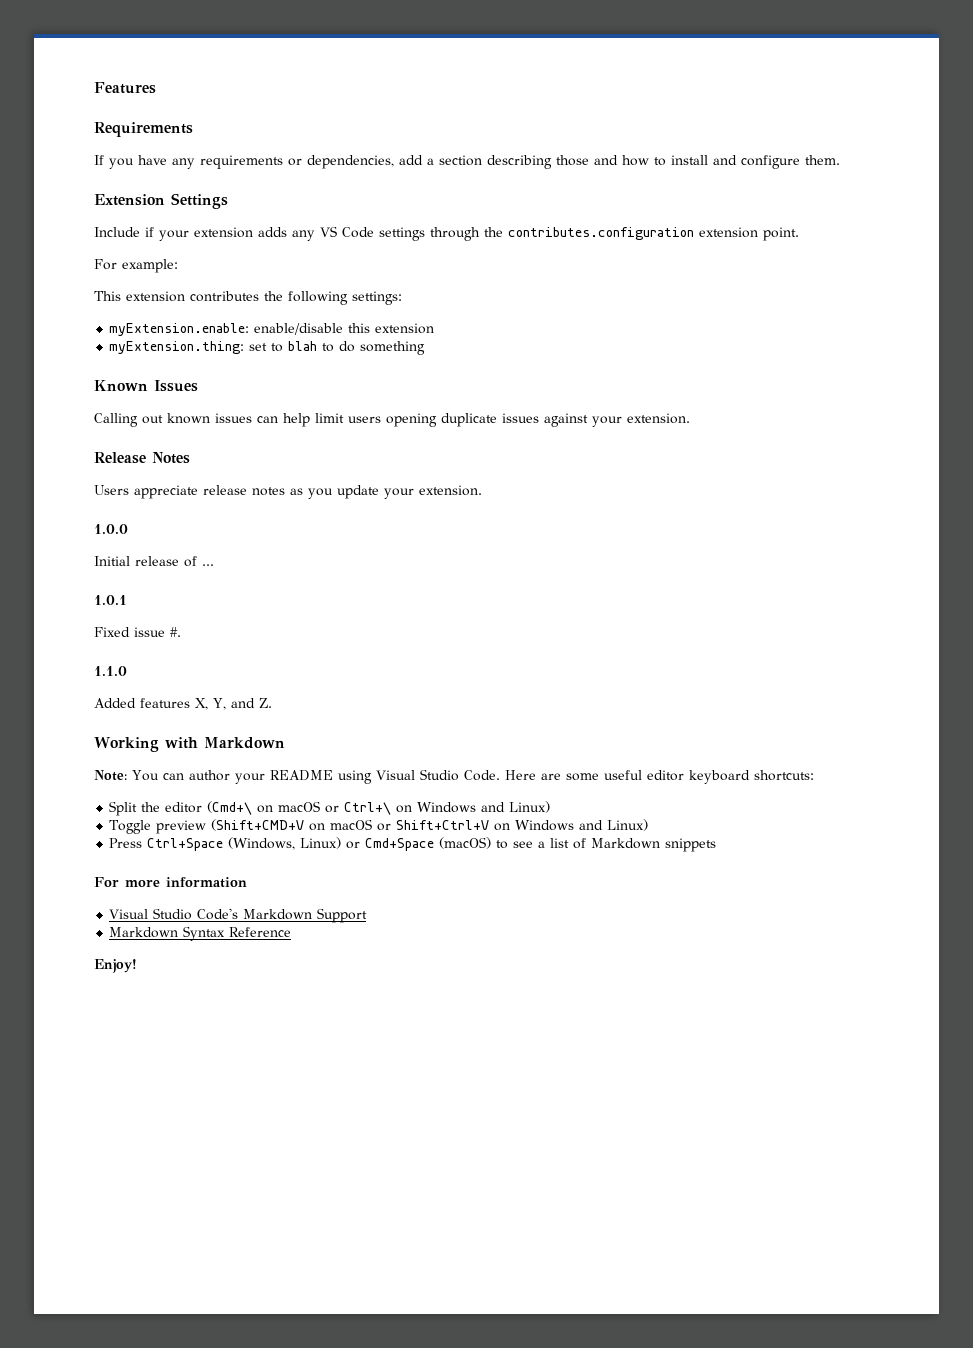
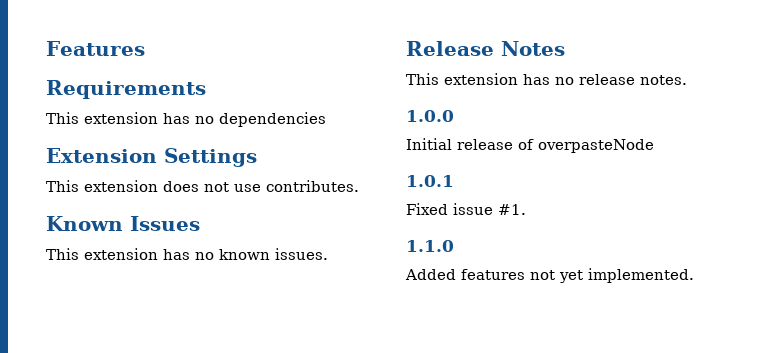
[94,155,840,169] [94,193,228,209] [94,226,799,241] [94,259,178,273] [94,291,402,305] [109,323,435,336] [109,341,426,355] [94,380,198,392] [94,413,690,427] [94,452,190,464] [94,485,482,499] If you have any requirements or dependencies, add a section describing those and how to install and configure them. // Extension Settings // Include if your extension adds any VS Code settings through the contributes.configuration extension point. // For example: // This extension contributes the following settings: // myExtension.enable: enable/disable this extension // myExtension.thing: set to blah to do something // Known Issues // Calling out known issues can help limit users opening duplicate issues against your extension. // Release Notes // Users appreciate release notes as you update your extension. -> [46,112,326,127] [46,148,257,167] [46,180,359,192] [46,216,200,231] [46,248,328,260] [406,41,565,56] [406,73,687,85] This extension has no dependencies // Extension Settings // This extension does not use contributes. // Known Issues // This extension has no known issues. // Release Notes // This extension has no release notes.
[202,564,214,566] ... -> [538,139,654,153] overpasteNode
[170,627,181,637] #. -> [498,204,526,215] #1.
[195,698,272,710] [94,737,285,752] [94,769,814,784] [109,801,551,816] [109,819,649,834] [109,837,717,852] [94,877,247,888] [109,908,368,923] [109,926,292,941] [94,959,137,973] X, Y, and Z. // Working with Markdown // Note: You can author your README using Visual Studio Code. Here are some useful editor keyboard shortcuts: // Split the editor (Cmd+\ on macOS or Ctrl+\ on Windows and Linux) // Toggle preview (Shift+CMD+V on macOS or Shift+Ctrl+V on Windows and Linux) // Press Ctrl+Space (Windows, Linux) or Cmd+Space (macOS) to see a list of Markdown snippets // For more information // Visual Studio Code's Markdown Support // Markdown Syntax Reference // Enjoy! -> [530,268,694,283] not yet implemented.

